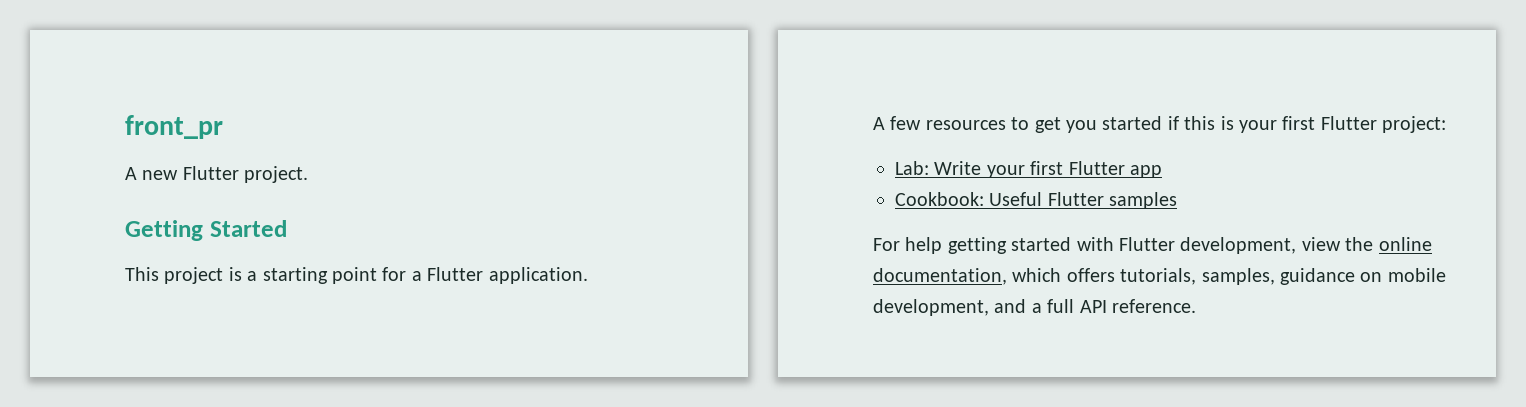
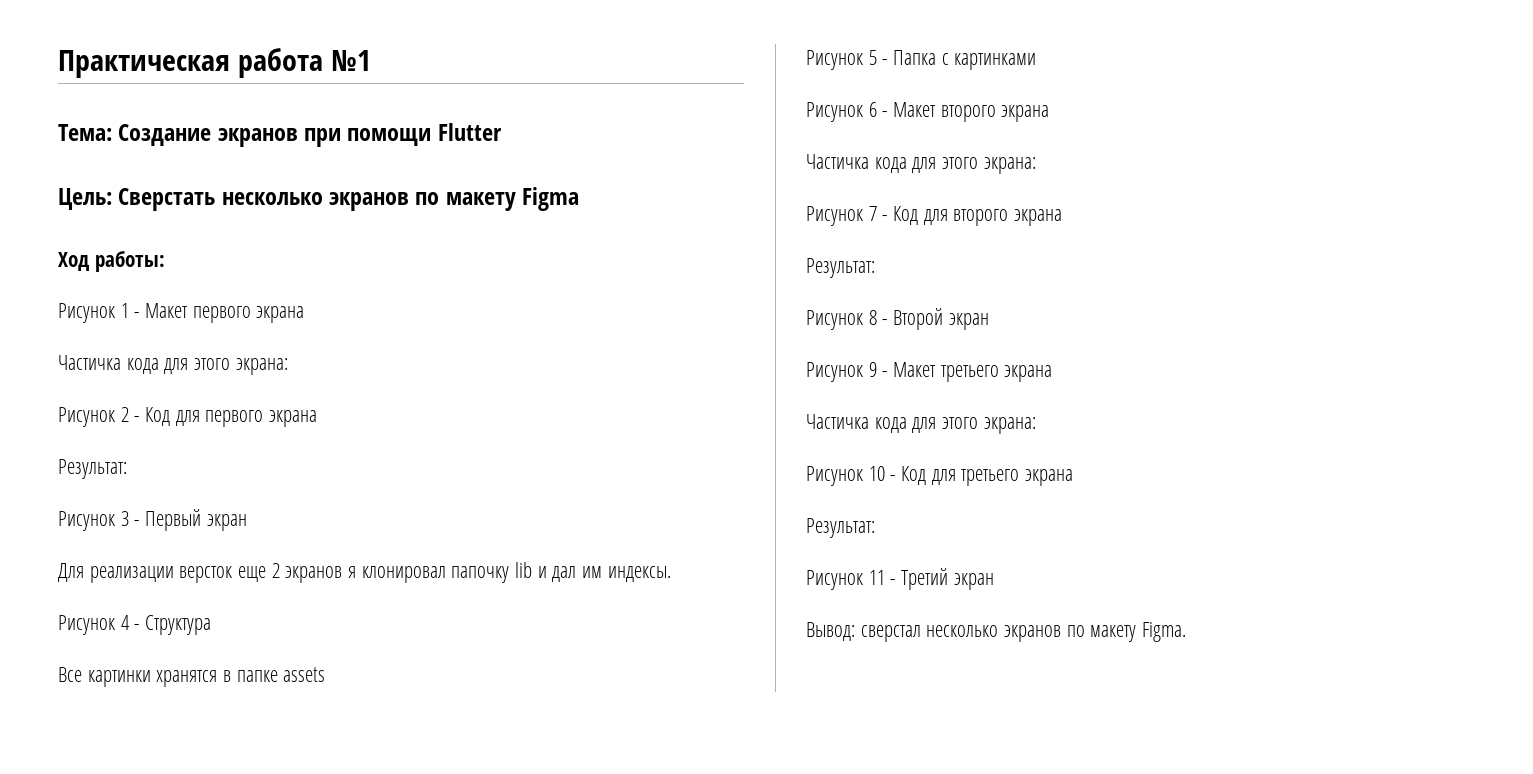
[125,115,223,139] [125,166,309,183] [125,220,287,241] [125,267,588,284] [873,116,1447,133] [895,161,1162,178] [895,192,1178,209] [873,237,1432,254] [873,268,1446,285] [873,299,1196,316] front_pr // A new Flutter project. // Getting Started // This project is a starting point for a Flutter application. // A few resources to get you started if this is your first Flutter project: // Lab: Write your first Flutter app // Cookbook: Useful Flutter samples // For help getting started with Flutter development, view the online documentation, which offers tutorials, samples, guidance on mobile development, and a full API reference. -> [58,48,371,78] [58,123,502,147] [58,187,580,211] [58,251,165,272] [58,303,305,323] [58,355,288,375] [58,407,318,427] [58,459,127,479] [58,509,247,531] [58,562,671,583] [58,615,212,635] [58,667,326,687] [806,50,1037,70] [806,102,1050,122] [806,154,1036,174] [806,206,1063,226] [806,258,875,278] [806,308,989,330] [806,362,1053,382] [806,414,1036,434] [806,466,1074,486] [806,518,875,538] [806,568,994,590] [806,622,1187,642] Практическая работа №1 // Тема: Создание экранов при помощи Flutter // Цель: Сверстать несколько экранов по макету Figma // Ход работы: // Рисунок 1 - Макет первого экрана // Частичка кода для этого экрана: // Рисунок 2 - Код для первого экрана // Результат: // Рисунок 3 - Первый экран // Для реализации версток еще 2 экранов я клонировал папочку lib и дал им индексы. // Рисунок 4 - Структура // Все картинки хранятся в папке assets // Рисунок 5 - Папка с картинками // Рисунок 6 - Макет второго экрана // Частичка кода для этого экрана: // Рисунок 7 - Код для второго экрана // Результат: // Рисунок 8 - Второй экран // Рисунок 9 - Макет третьего экрана // Частичка кода для этого экрана: // Рисунок 10 - Код для третьего экрана // Результат: // Рисунок 11 - Третий экран // Вывод: сверстал несколько экранов по макету Figma.

